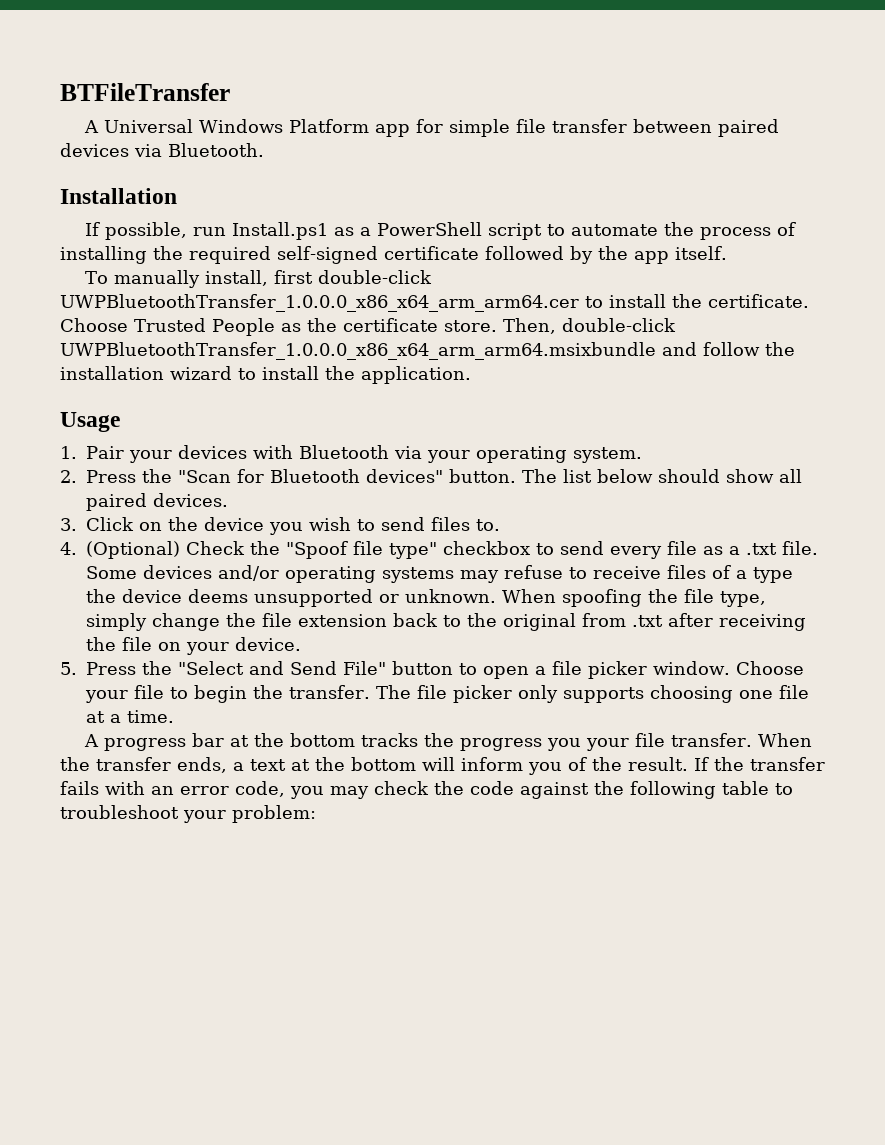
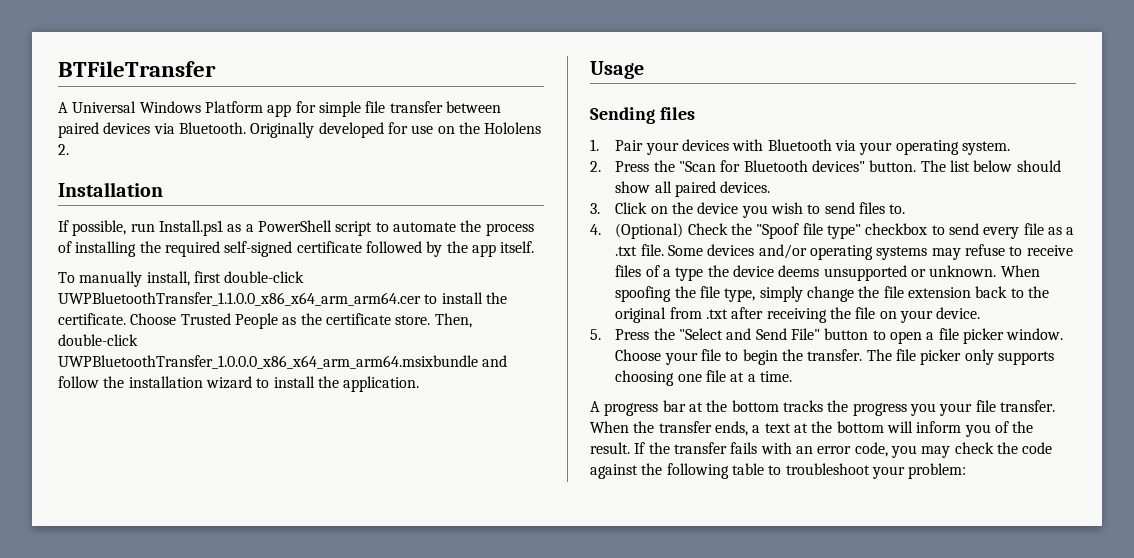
(264, 150) none -> [250,122,542,138] [58,144,69,155] Originally developed for use on the Hololens 2.
[60,294,579,312] UWPBluetoothTransfer_1.0.0.0_x86_x64_arm_arm64.cer -> [58,292,421,306] UWPBluetoothTransfer_1.1.0.0_x86_x64_arm_arm64.cer
(120, 422) none -> [590,107,695,124] // Sending files

